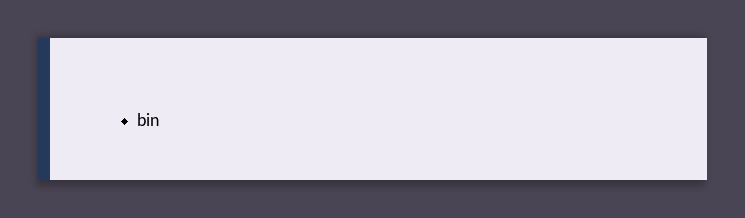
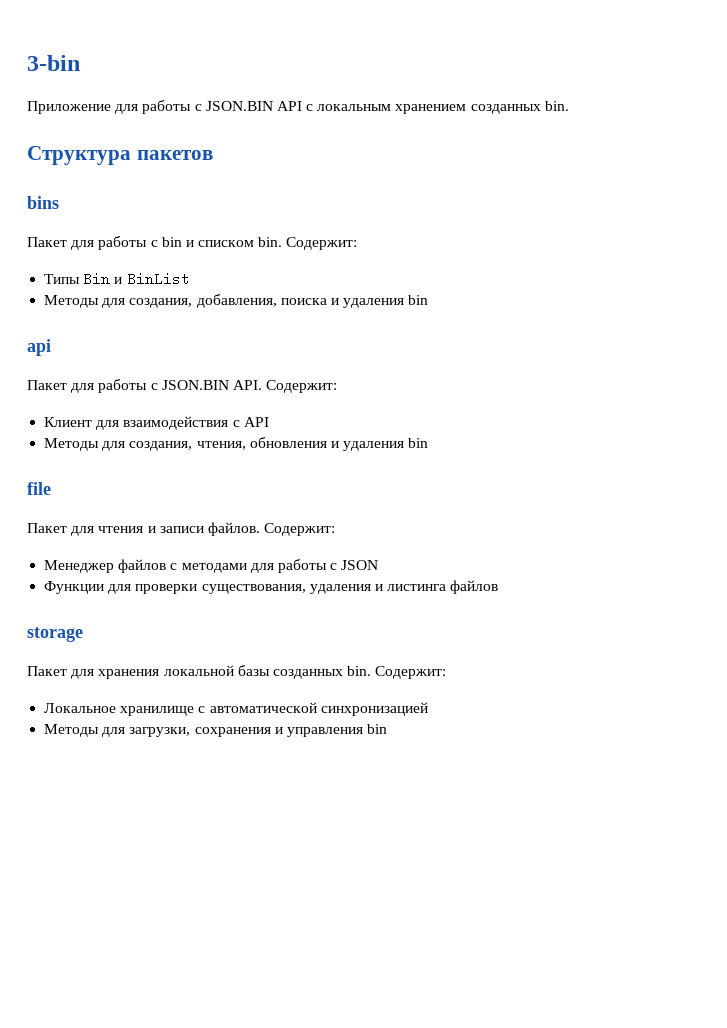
(137, 119) none -> [27,55,80,71] [27,100,569,114] [27,146,213,165] [27,196,59,209] [27,236,358,250] [44,272,190,286] [44,294,429,308] [27,339,51,356] [27,379,338,393] [44,416,269,430] [44,437,429,451] [27,482,51,495] [27,522,336,536] [44,559,379,573] [44,580,499,594] [27,627,83,642] [27,665,447,679] [44,702,428,716] [44,724,363,737] 3-bin // Приложение для работы с JSON.BIN API с локальным хранением созданных bin. // Структура пакетов // bins // Пакет для работы с bin и списком bin. Содержит: // Типы Bin и BinList // Методы для создания, добавления, поиска и удаления bin // api // Пакет для работы с JSON.BIN API. Содержит: // Клиент для взаимодействия с API // Методы для создания, чтения, обновления и удаления bin // file // Пакет для чтения и записи файлов. Содержит: // Менеджер файлов с методами для работы с JSON // Функции для проверки существования, удаления и листинга файлов // storage // Пакет для хранения локальной базы созданных bin. Содержит: // Локальное хранилище с автоматической синхронизацией // Методы для загрузки, сохранения и управления

